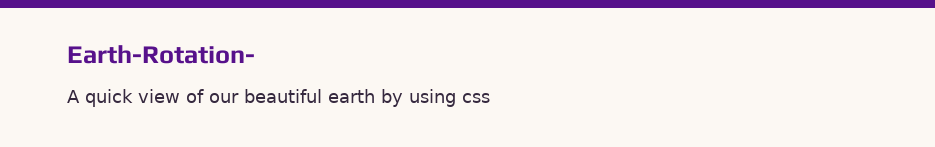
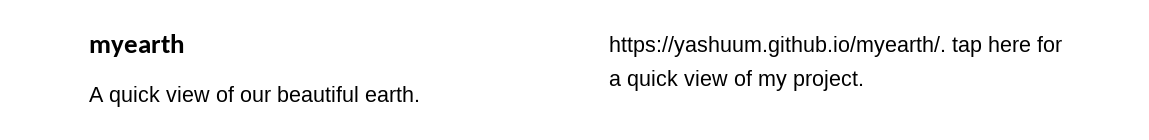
[67,45,255,64] Earth-Rotation- -> [89,34,184,57] myearth
[328,89,490,107] earth by using css -> [365,86,420,102] [609,36,1062,57] [609,70,864,91] earth. https://yashuum.github.io/myearth/. tap here for a quick view of my project.

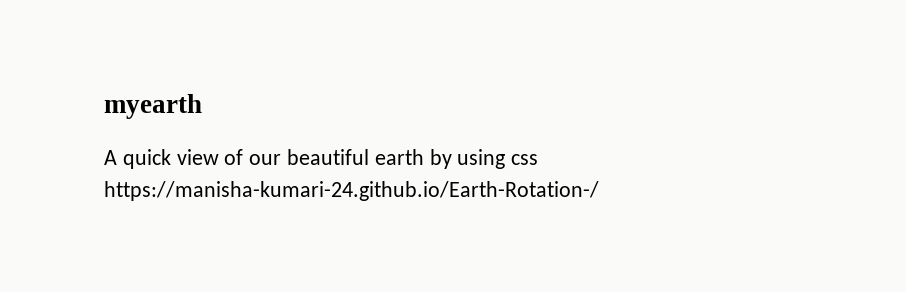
[365,86,420,102] [609,36,1062,57] [609,70,864,91] earth. https://yashuum.github.io/myearth/. tap here for a quick view of my project. -> [374,149,539,169] [104,181,599,201] earth by using css https://manisha-kumari-24.github.io/Earth-Rotation-/

